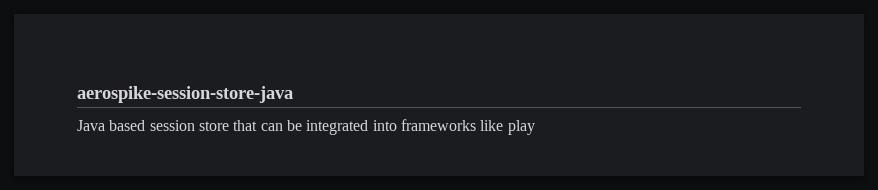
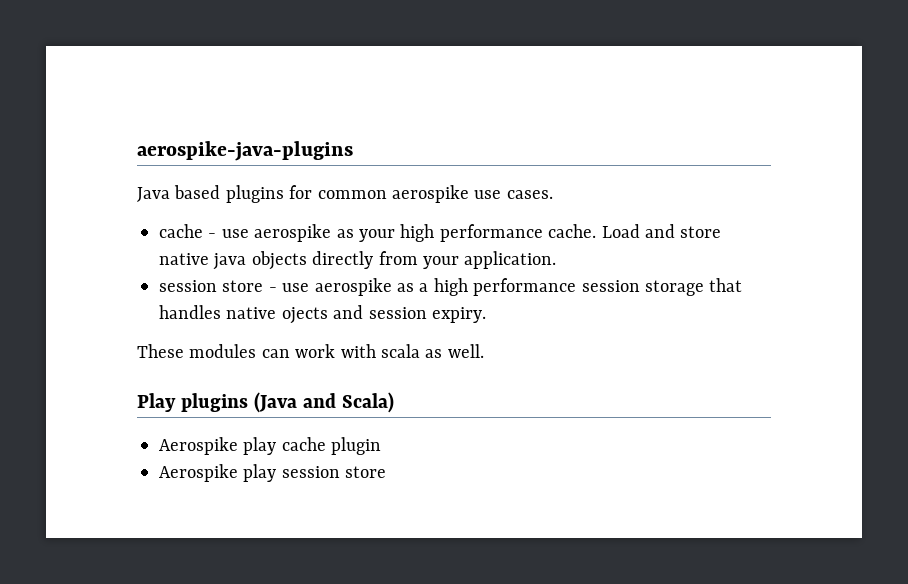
[77,86,293,103] aerospike-session-store-java -> [137,141,353,161] aerospike-java-plugins
[149,119,535,135] session store that can be integrated into frameworks like play -> [225,185,553,203] [159,224,722,242] [159,251,557,270] [159,278,743,296] [159,305,486,324] [137,344,484,358] [137,392,394,413] [159,437,382,455] [159,464,387,482] plugins for common aerospike use cases. // cache - use aerospike as your high performance cache. Load and store native java objects directly from your application. // session store - use aerospike as a high performance session storage that handles native ojects and session expiry. // These modules can work with scala as well. // Play plugins (Java and Scala) // Aerospike play cache plugin // Aerospike play session store

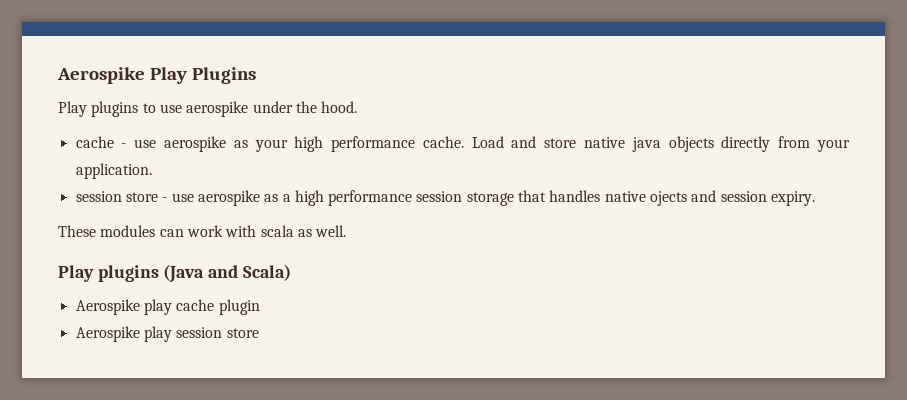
[137,141,353,161] [137,185,553,203] aerospike-java-plugins // Java based plugins for common aerospike use cases. -> [57,67,256,84] [58,101,358,117] Aerospike Play Plugins // Play plugins to use aerospike under the hood.

